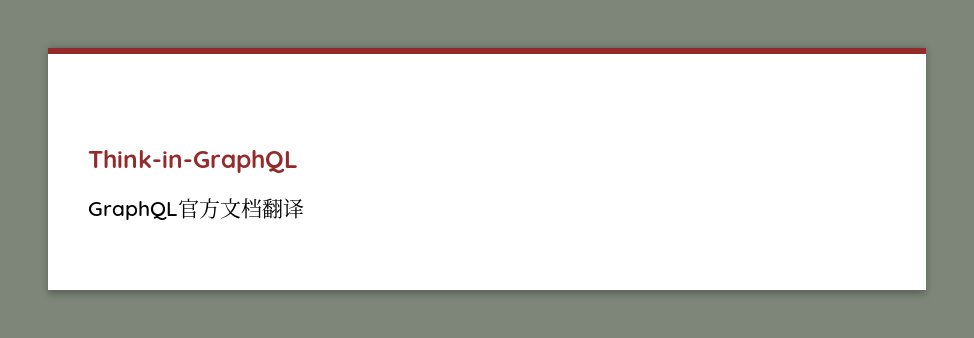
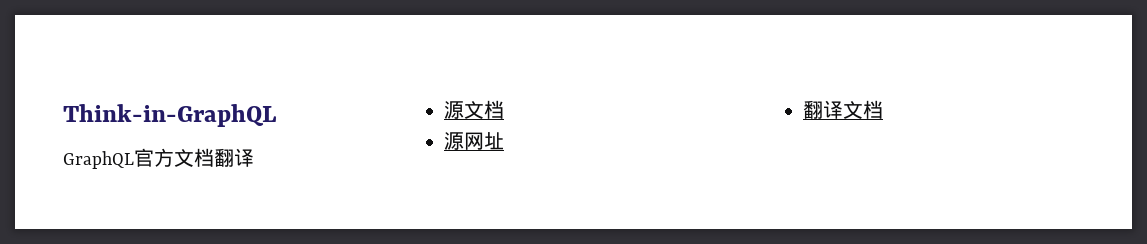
(304, 208) none -> [444,100,504,119] [444,132,504,150] [803,100,883,119] // 源文档 // 源网址 // 翻译文档

